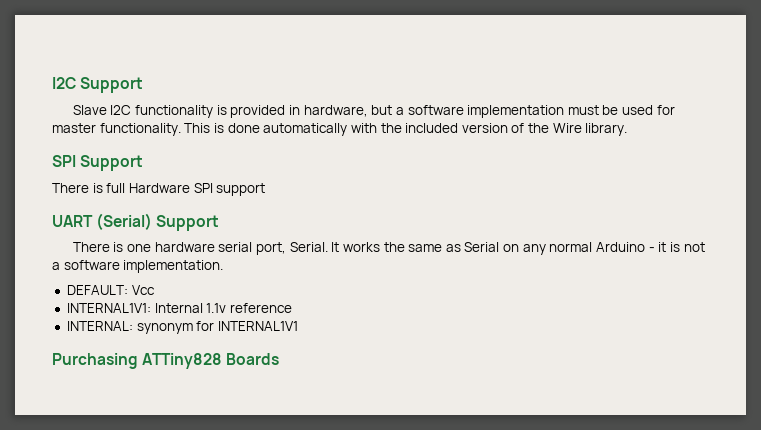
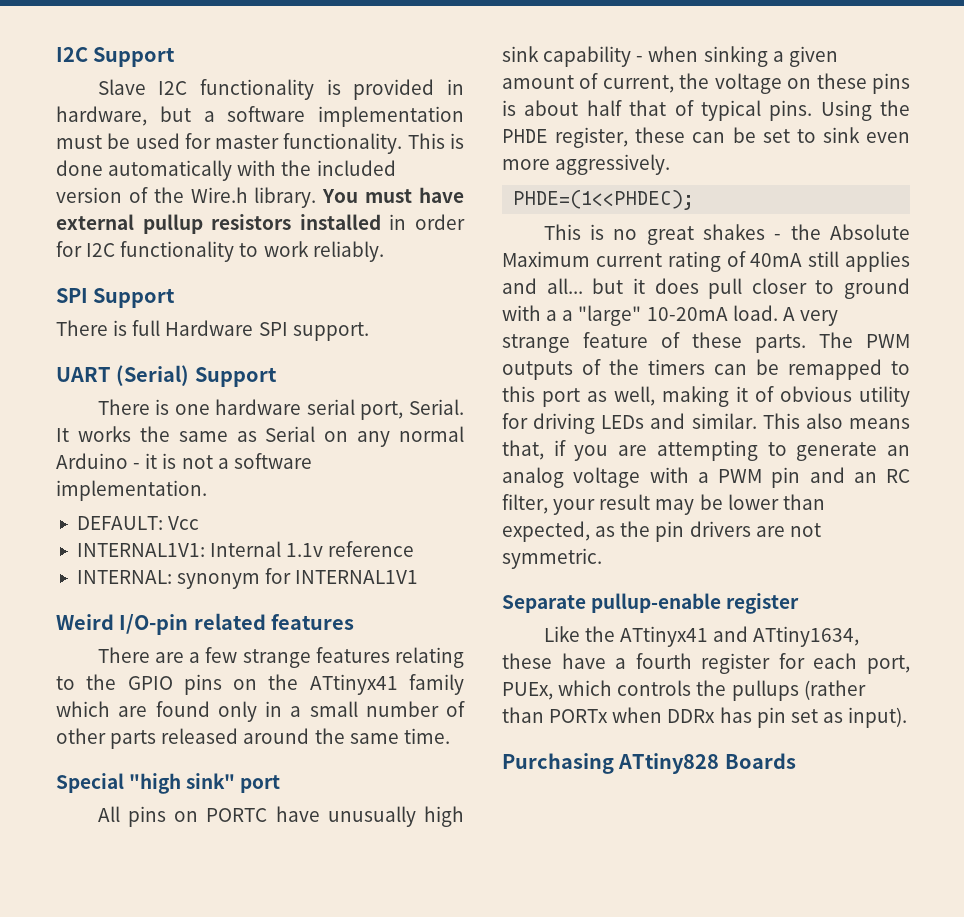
[552,123,582,133] Wire -> [190,187,248,203] Wire.h
(628, 129) none -> [322,187,464,203] [56,214,466,234] [56,241,384,262] You must have external pullup resistors installed in order for I2C functionality to work reliably.
[216,183,266,196] support -> [292,322,369,341] support.
(298, 326) none -> [56,613,355,635] [97,647,465,668] [56,674,464,695] [56,701,465,722] [56,728,450,749] [56,773,281,794] [97,806,465,827] [502,46,838,67] [502,73,910,94] [502,100,910,121] [502,127,910,148] [502,154,671,175] [513,190,695,210] [543,224,910,245] [502,251,910,272] [502,278,910,299] [502,305,838,326] [502,332,910,353] [502,359,910,380] [502,386,910,407] [502,413,910,434] [502,440,910,461] [502,467,910,488] [502,494,825,515] [502,521,821,542] [502,548,602,569] [502,593,800,614] [543,626,860,647] [502,653,910,674] [502,680,866,701] [502,707,908,728] // Weird I/O-pin related features // There are a few strange features relating to the GPIO pins on the ATtinyx41 family which are found only in a small number of other parts released around the same time. // Special "high sink" port // All pins on PORTC have unusually high sink capability - when sinking a given amount of current, the voltage on these pins is about half that of typical pins. Using the PHDE register, these can be set to sink even more aggressively. // PHDE=(1<<PHDEC); // This is no great shakes - the Absolute Maximum current rating of 40mA still applies and all... but it does pull closer to ground with a a "large" 10-20mA load. A very strange feature of these parts. The PWM outputs of the timers can be remapped to this port as well, making it of obvious utility for driving LEDs and similar. This also means that, if you are attempting to generate an analog voltage with a PWM pin and an RC filter, your result may be lower than expected, as the pin drivers are not symmetric. // Separate pullup-enable register // Like the ATtinyx41 and ATtiny1634, these have a fourth register for each port, PUEx, which controls the pullups (rather than PORTx when DDRx has pin set as input).
[142,353,223,369] ATTiny828 -> [618,753,720,774] ATtiny828

